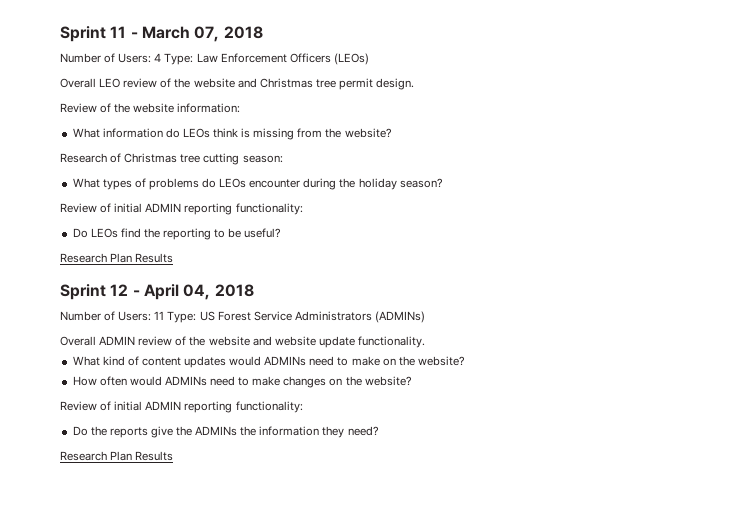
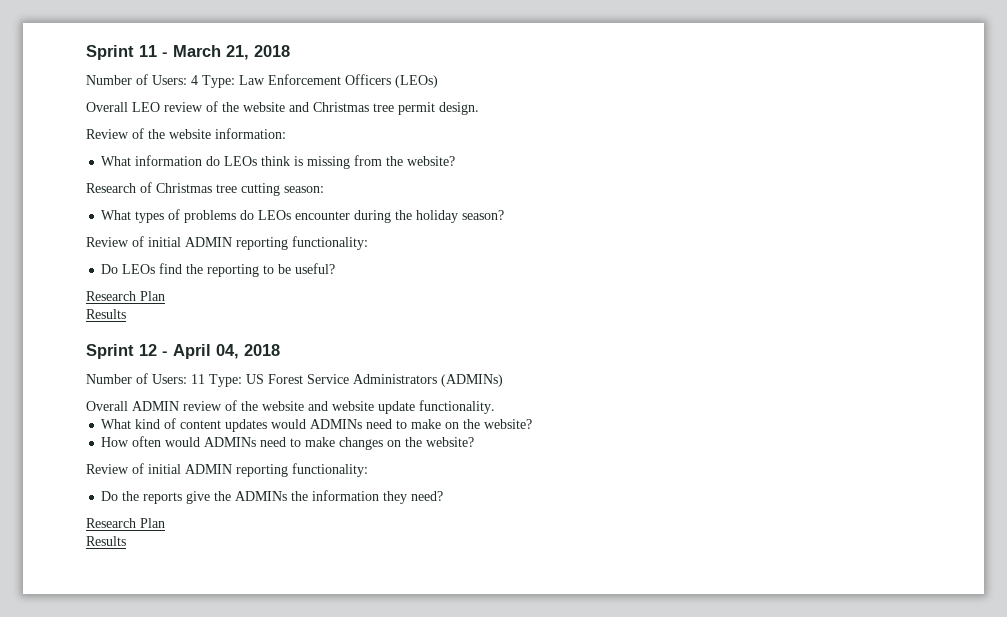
[194,26,220,42] 07, -> [226,45,249,60] 21,
(133, 258) none -> (165, 296) //
(133, 456) none -> (165, 523) //

